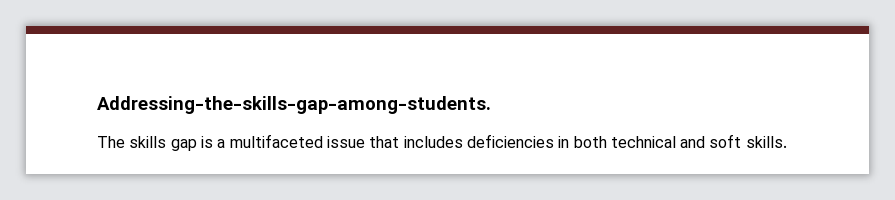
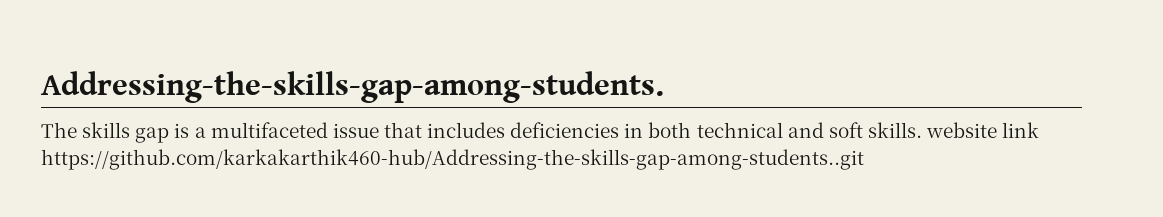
(787, 142) none -> [926,122,1040,138] [41,149,864,170] website link https://github.com/karkakarthik460-hub/Addressing-the-skills-gap-among-students..git

